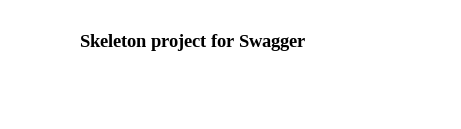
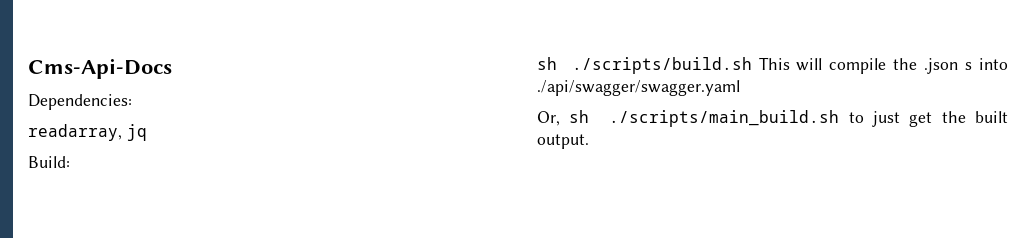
[80,34,305,51] Skeleton project for Swagger -> [28,58,172,79] [28,94,132,110] [28,124,147,141] [28,156,70,168] [537,57,1009,74] [537,80,740,96] [537,110,1008,127] [537,134,589,149] Cms-Api-Docs // Dependencies: // readarray, jq // Build: // sh ./scripts/build.sh This will compile the .json s into ./api/swagger/swagger.yaml // Or, sh ./scripts/main_build.sh to just get the built output.

